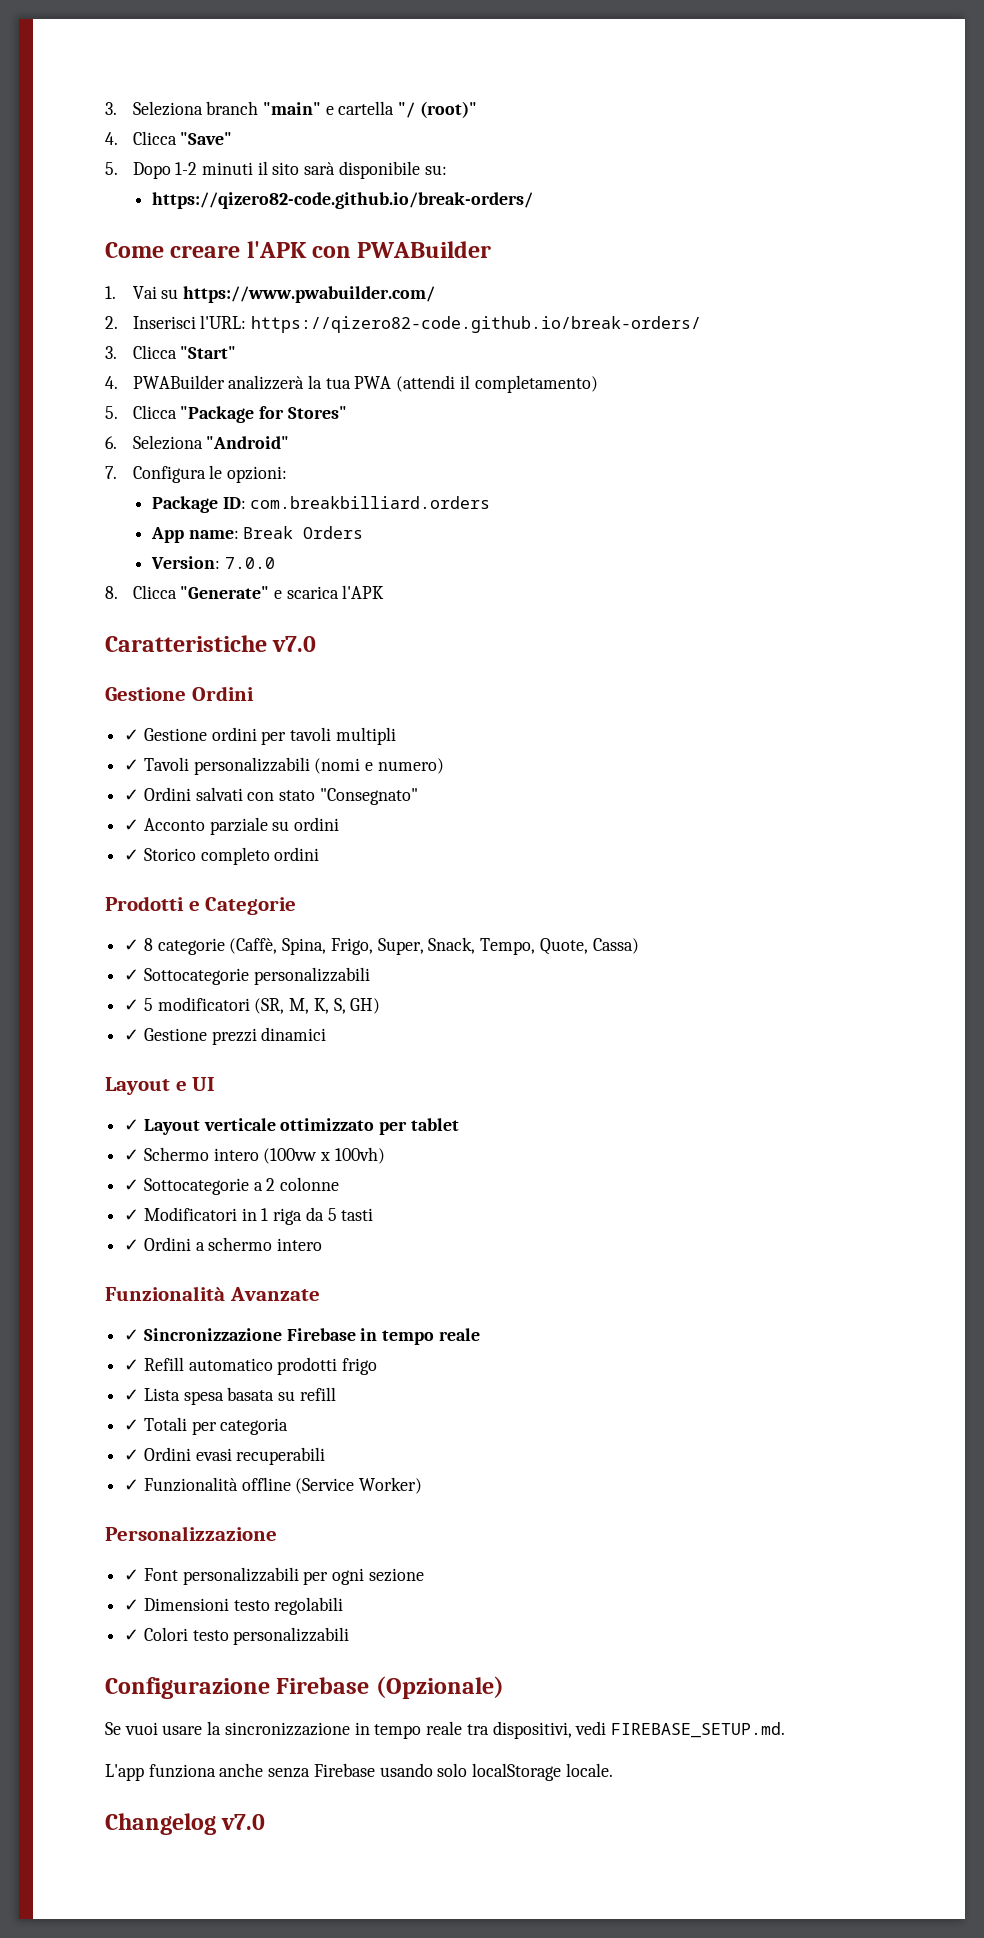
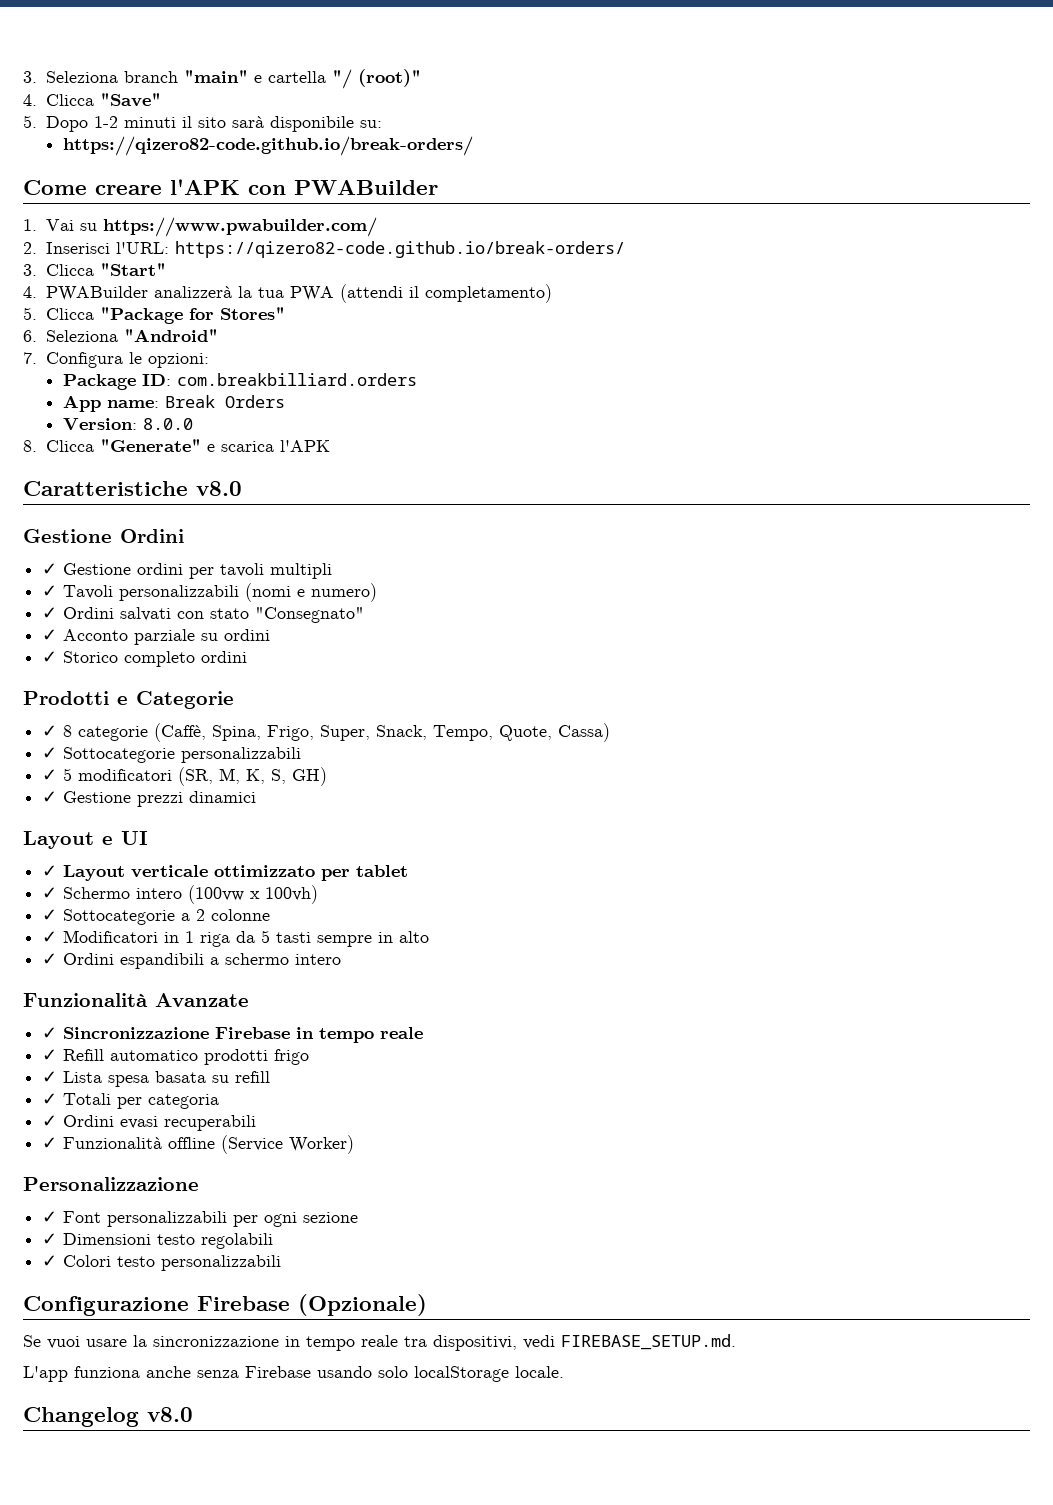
[224,557,275,569] 7.0.0 -> [142,418,193,430] 8.0.0
[272,636,317,652] v7.0 -> [196,481,242,496] v8.0
[124,1237,191,1251] // ✓ Ordini -> [317,931,430,947] [42,953,205,969] sempre in alto // ✓ Ordini espandibili
[221,1814,266,1830] v7.0 -> [147,1407,193,1422] v8.0

